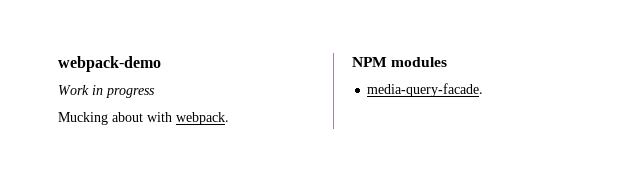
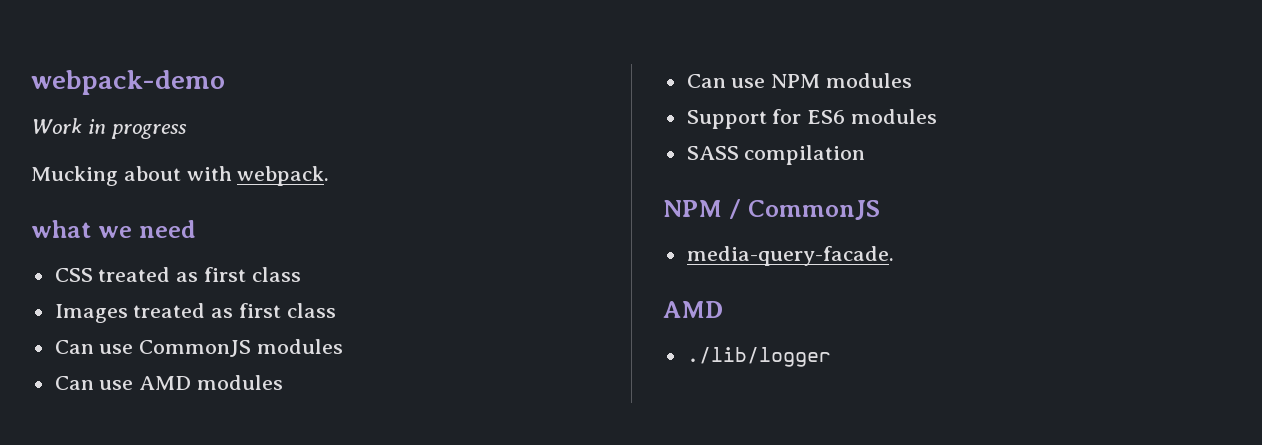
[352,57,448,67] NPM modules -> [31,220,196,238] [54,267,301,282] [54,303,336,323] [54,339,344,357] [54,375,284,390] [686,73,913,88] [686,109,938,129] [686,145,866,165] [663,199,880,220] what we need // CSS treated as first class // Images treated as first class // Can use CommonJS modules // Can use AMD modules // Can use NPM modules // Support for ES6 modules // SASS compilation // NPM / CommonJS
(484, 90) none -> [663,301,723,318] [686,347,831,367] // AMD // ./lib/logger

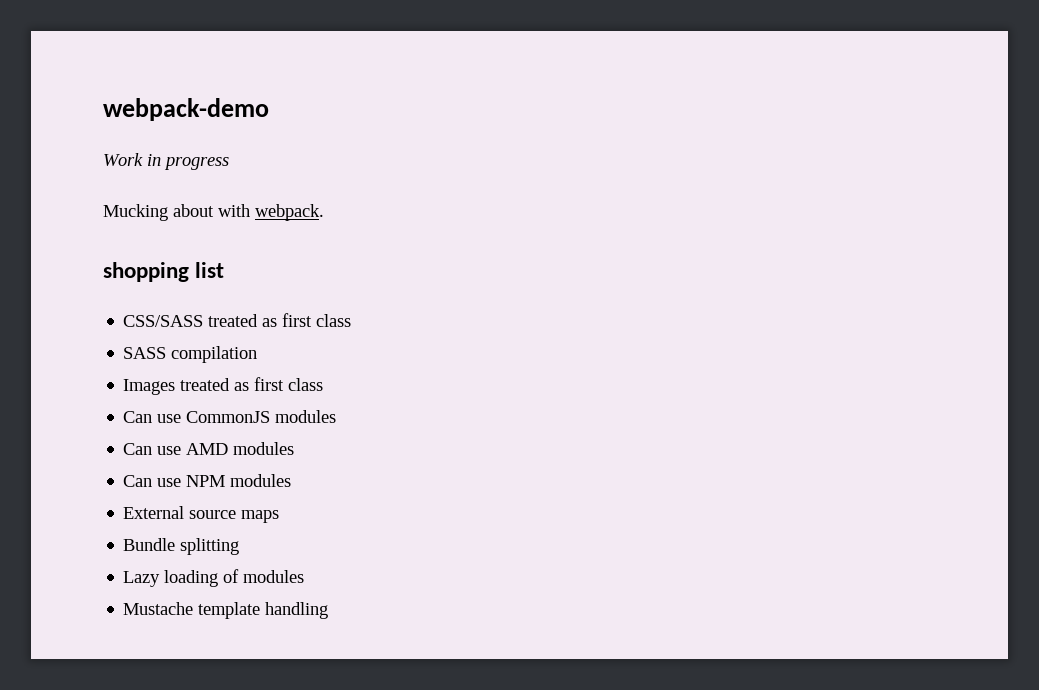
[31,220,196,238] [54,267,301,282] what we need // CSS treated as first class -> [103,262,225,282] [123,313,352,327] [123,346,258,363] shopping list // CSS/SASS treated as first class // SASS compilation
[686,109,938,129] [686,145,866,165] [663,199,880,220] [686,246,894,266] [663,301,723,318] [686,347,831,367] Support for ES6 modules // SASS compilation // NPM / CommonJS // media-query-facade. // AMD // ./lib/logger -> [123,506,280,523] [123,538,240,555] [123,569,305,587] [123,602,329,619] External source maps // Bundle splitting // Lazy loading of modules // Mustache template handling

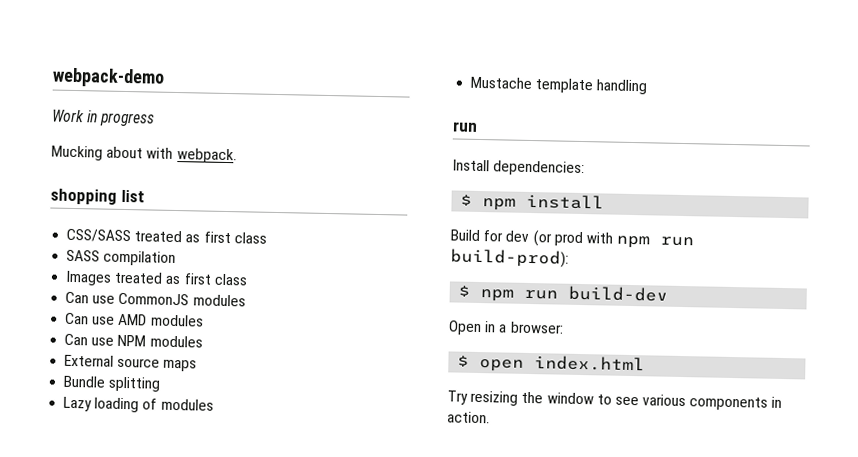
(329, 610) none -> [452,121,478,132] [452,159,586,177] [460,193,605,211] [450,229,695,249] [450,248,569,268] [458,285,669,302] [448,320,564,336] [457,355,646,372] [447,390,783,411] [447,411,490,424] // run // Install dependencies: // $ npm install // Build for dev (or prod with npm run build-prod): // $ npm run build-dev // Open in a browser: // $ open index.html // Try resizing the window to see various components in action.

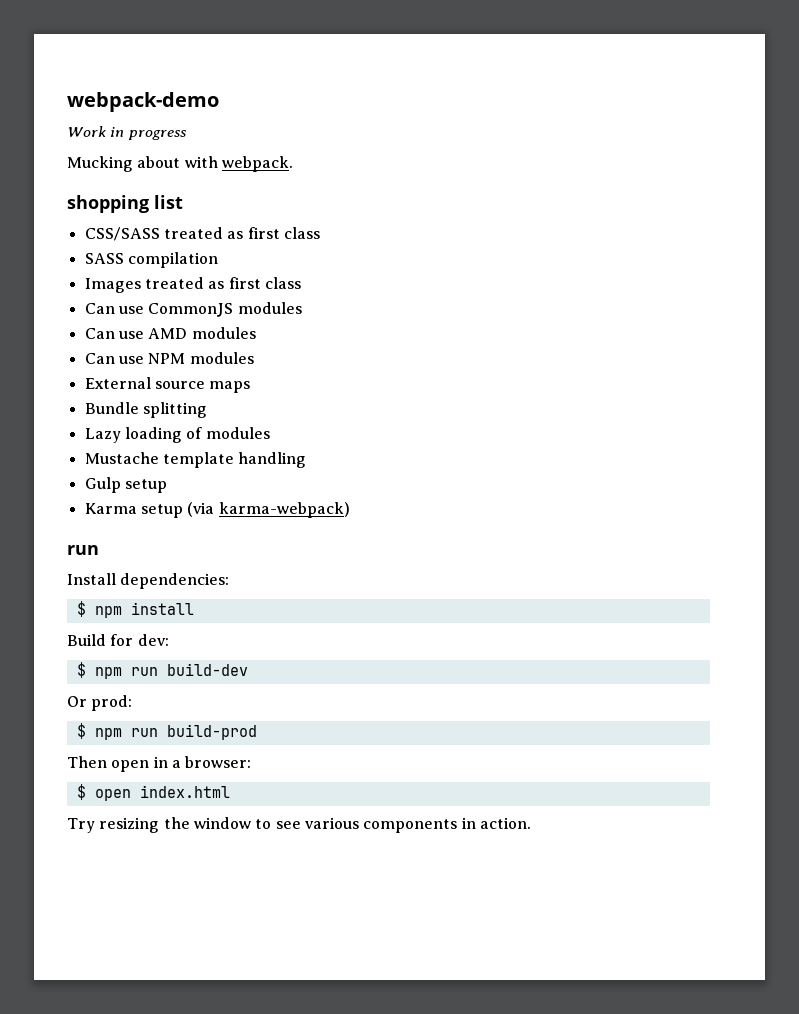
(648, 87) none -> [84,477,167,493] [84,502,350,518] // Gulp setup // Karma setup (via karma-webpack)
[505,230,695,249] [450,248,569,268] [458,285,669,302] [448,320,482,336] dev (or prod with npm run build-prod): // $ npm run build-dev // Open -> [137,634,169,646] [76,662,248,679] [67,695,133,711] [76,723,257,740] [67,756,150,772] dev: // $ npm run build-dev // Or prod: // $ npm run build-prod // Then open

